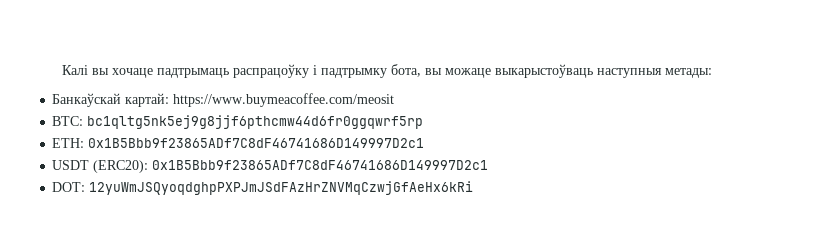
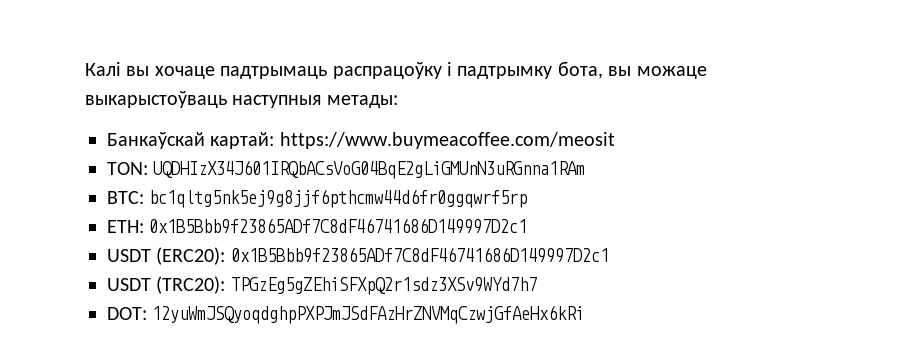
(395, 100) none -> [107,160,586,179] // TON: UQDHIzX34J601IRQbACsVoG04BqE2gLiGMUnN3uRGnna1RAm
(489, 165) none -> [107,276,537,295] // USDT (TRC20): TPGzEg5gZEhiSFXpQ2r1sdz3XSv9WYd7h7

